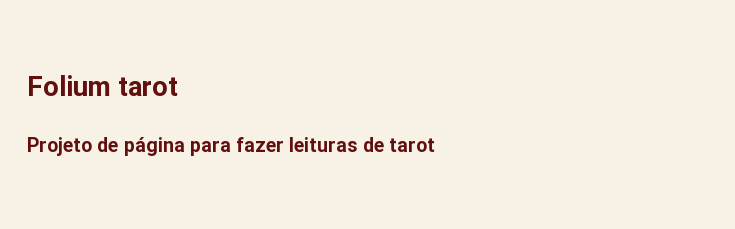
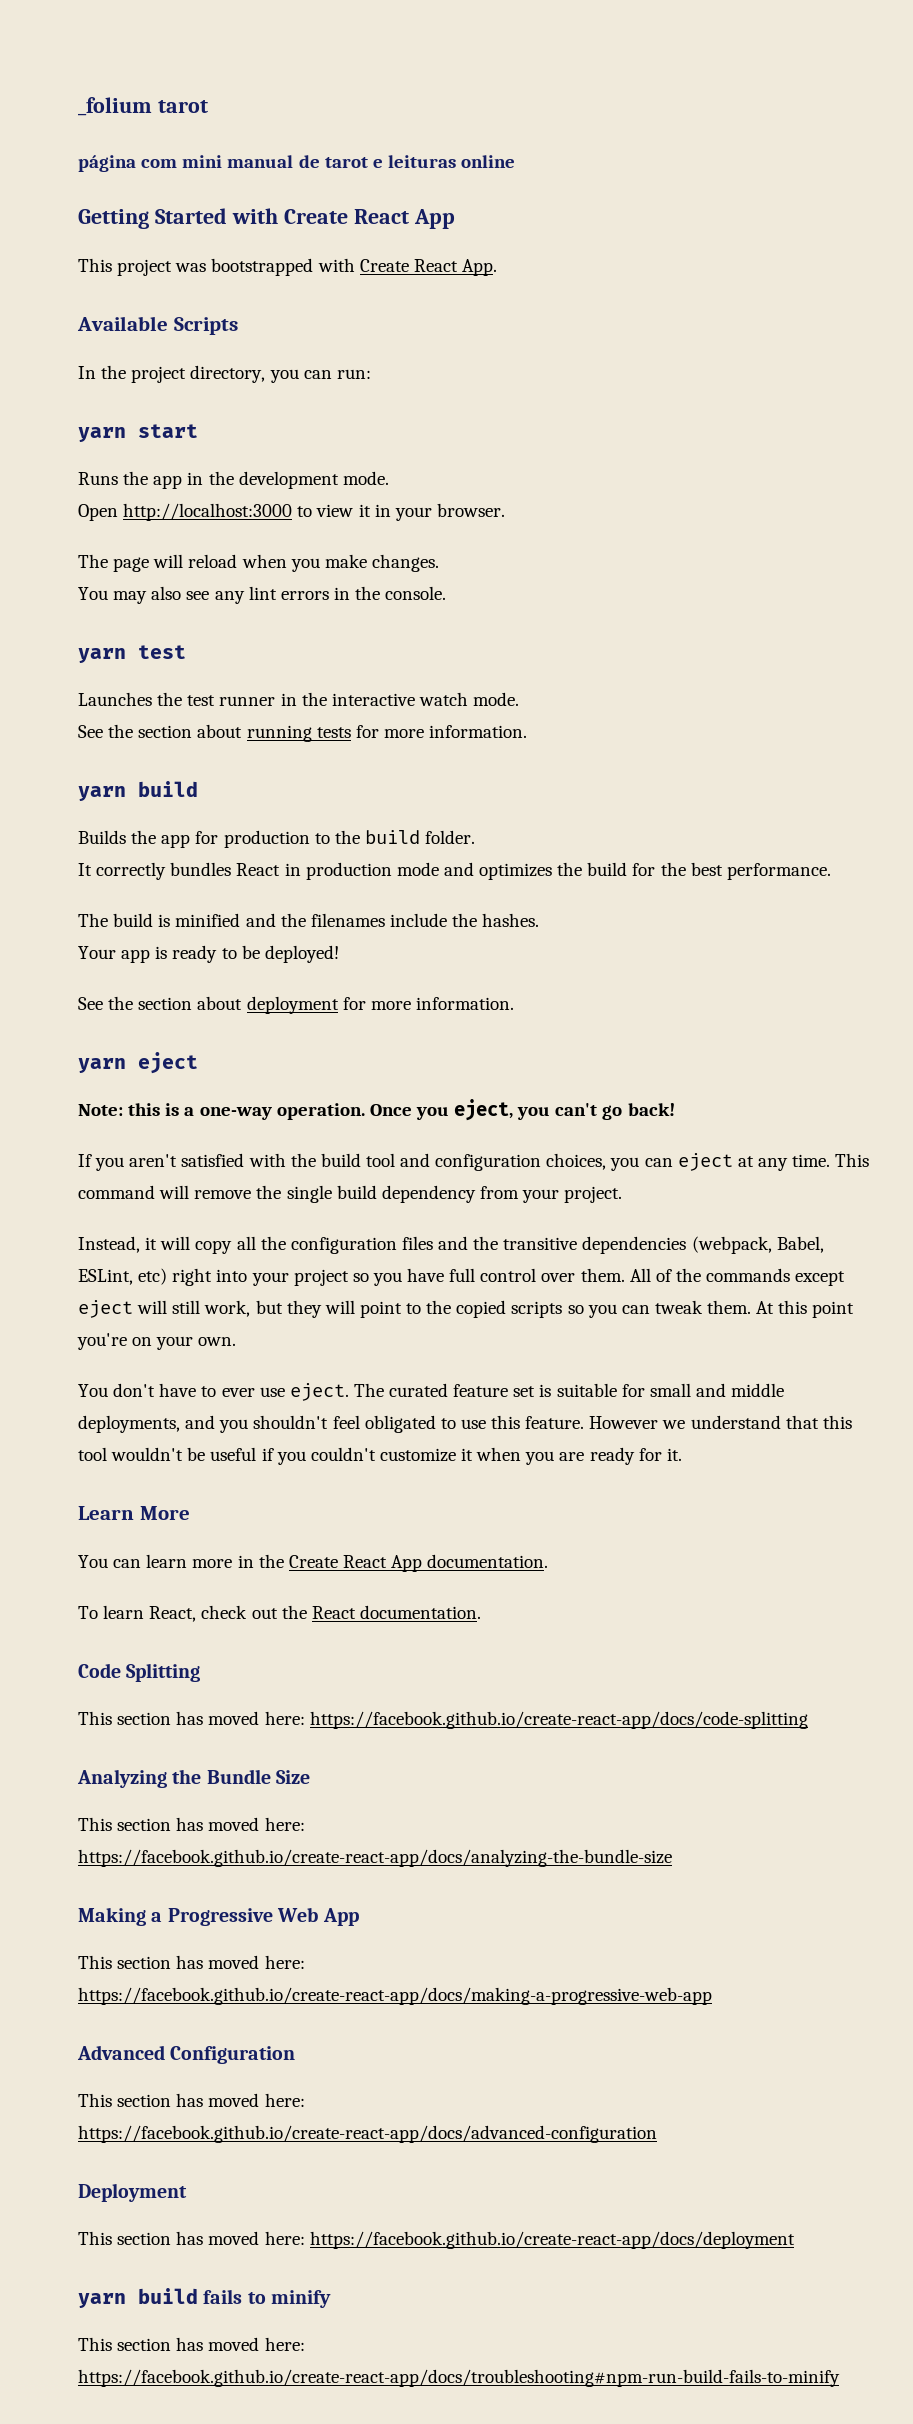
[27,75,111,96] Folium -> [78,97,152,116] _folium
[27,137,435,156] Projeto de página para fazer leituras de tarot -> [78,155,516,172] [78,208,455,229] [78,258,497,276] [77,316,238,335] [78,365,371,383] [78,424,198,442] [78,471,389,489] [78,503,505,521] [78,554,439,572] [78,586,447,604] [78,645,186,663] [78,692,520,706] [78,724,528,742] [78,781,198,801] [78,830,476,848] [78,862,831,880] [78,913,540,927] [78,945,339,963] [78,996,514,1014] [78,1052,198,1074] [78,1099,675,1121] [78,1153,870,1171] [78,1185,623,1203] [78,1236,824,1254] [78,1268,846,1286] [78,1300,855,1318] [77,1333,237,1350] [78,1383,785,1401] [78,1415,852,1433] [78,1447,682,1465] [78,1506,190,1520] [78,1554,549,1572] [78,1605,481,1622] [78,1663,201,1682] [78,1711,808,1729] [77,1769,311,1788] [78,1817,305,1831] [78,1849,672,1867] [78,1907,359,1926] [78,1955,305,1969] [78,1987,712,2005] [77,2045,296,2064] [78,2093,305,2107] [78,2125,657,2143] [78,2183,187,2202] [78,2231,795,2249] [78,2288,332,2308] [78,2337,305,2351] [78,2369,840,2387] página com mini manual de tarot e leituras online // Getting Started with Create React App // This project was bootstrapped with Create React App. // Available Scripts // In the project directory, you can run: // yarn start // Runs the app in the development mode. // Open http://localhost:3000 to view it in your browser. // The page will reload when you make changes. // You may also see any lint errors in the console. // yarn test // Launches the test runner in the interactive watch mode. // See the section about running tests for more information. // yarn build // Builds the app for production to the build folder. // It correctly bundles React in production mode and optimizes the build for the best performance. // The build is minified and the filenames include the hashes. // Your app is ready to be deployed! // See the section about deployment for more information. // yarn eject // Note: this is a one-way operation. Once you eject, you can't go back! // If you aren't satisfied with the build tool and configuration choices, you can eject at any time. This command will remove the single build dependency from your project. // Instead, it will copy all the configuration files and the transitive dependencies (webpack, Babel, ESLint, etc) right into your project so you have full control over them. All of the commands except eject will still work, but they will point to the copied scripts so you can tweak them. At this point you're on your own. // You don't have to ever use eject. The curated feature set is suitable for small and middle deployments, and you shouldn't feel obligated to use this feature. However we understand that this tool wouldn't be useful if you couldn't customize it when you are ready for it. // Learn More // You can learn more in the Create React App documentation. // To learn React, check out the React documentation. // Code Splitting // This section has moved here: https://facebook.github.io/create-react-app/docs/code-splitting // Analyzing the Bundle Size // This section has moved here: https://facebook.github.io/create-react-app/docs/analyzing-the-bundle-size // Making a Progressive Web App // This section has moved here: https://facebook.github.io/create-react-app/docs/making-a-progressive-web-app // Advanced Configuration // This section has moved here: https://facebook.github.io/create-react-app/docs/advanced-configuration // Deployment // This section has moved here: https://facebook.github.io/create-react-app/docs/deployment // yarn build fails to minify // This section has moved here: https://facebook.github.io/create-react-app/docs/troubleshooting#npm-run-build-fails-to-minify

